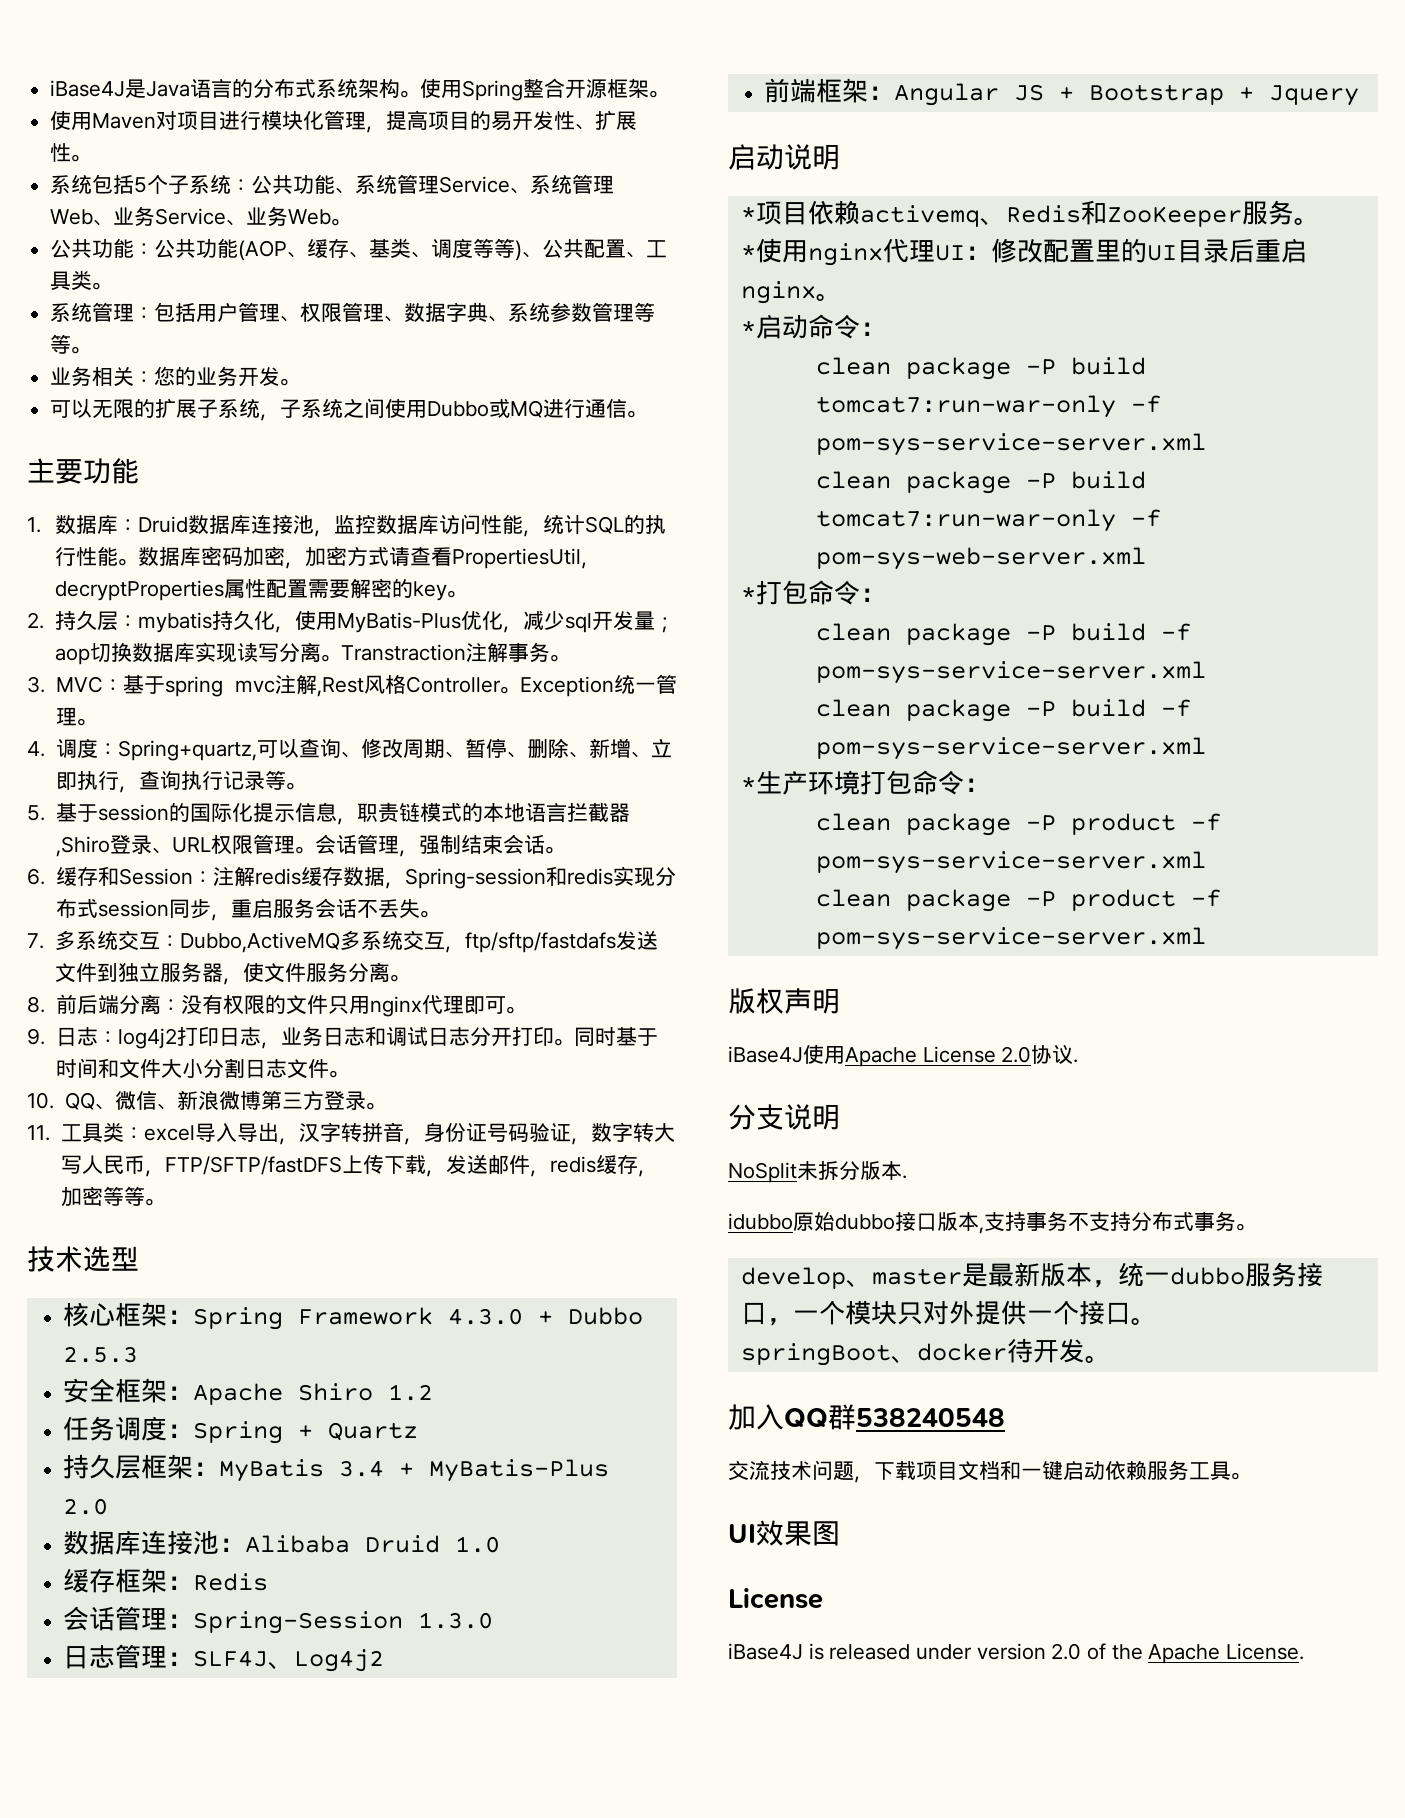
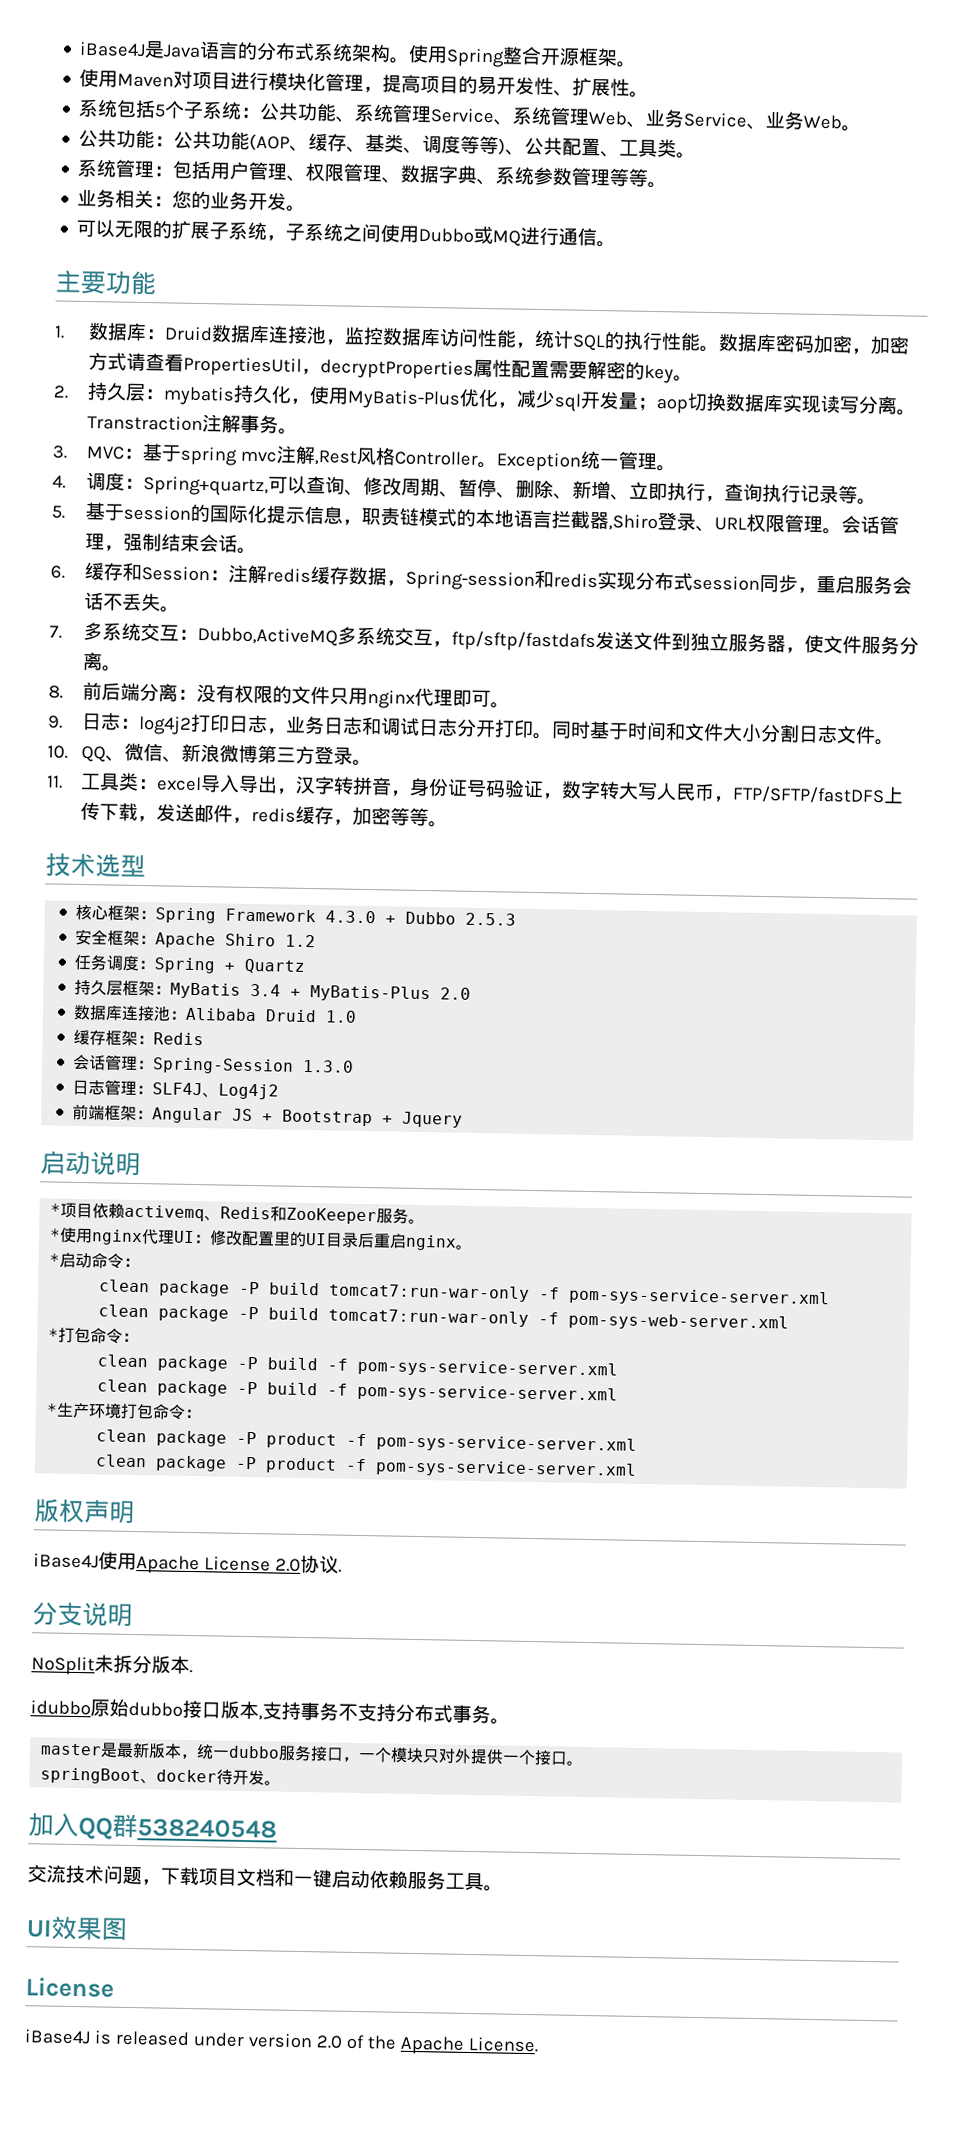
[740,1267,872,1289] develop、 -> (510, 1721) none

